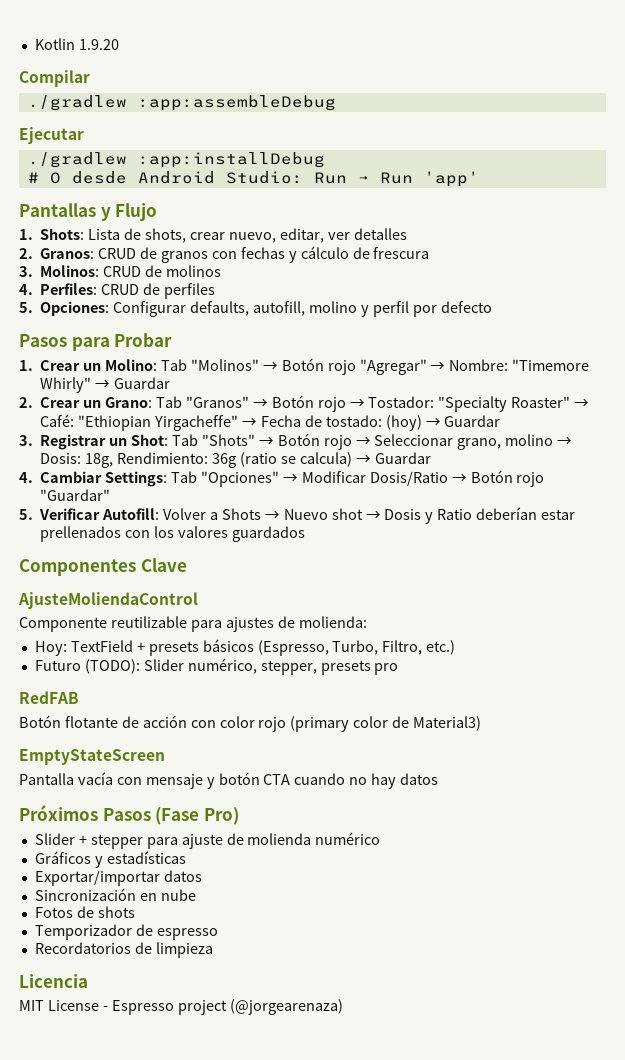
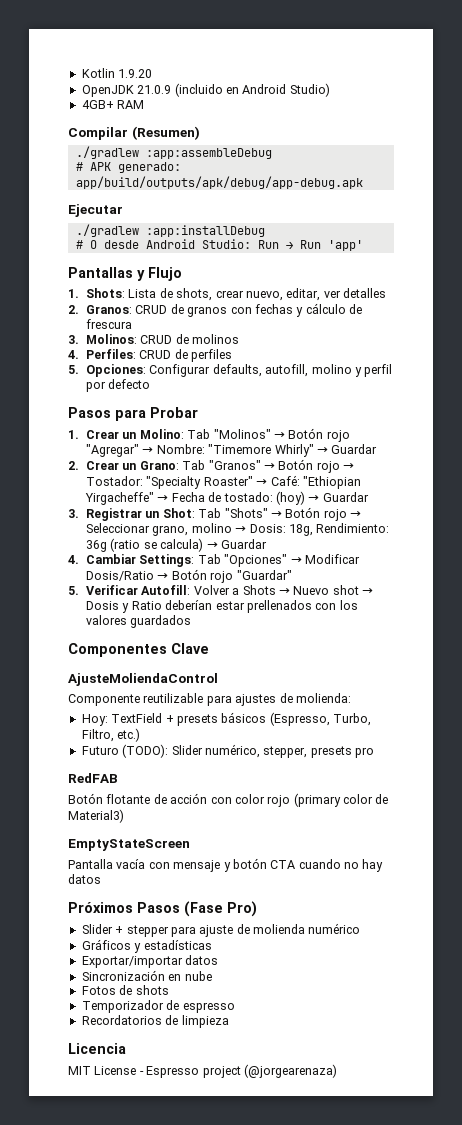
(119, 44) none -> [81,83,330,97] [81,100,145,109] // OpenJDK 21.0.9 (incluido en Android Studio) // 4GB+ RAM
(90, 78) none -> [131,126,200,140] (Resumen)
(336, 103) none -> [75,162,181,173] [75,176,363,189] // # APK generado: app/build/outputs/apk/debug/app-debug.apk

